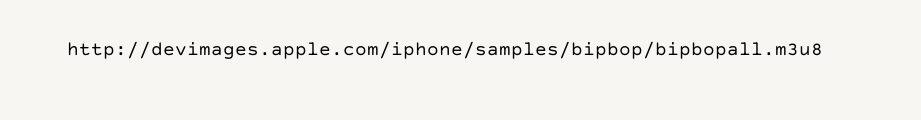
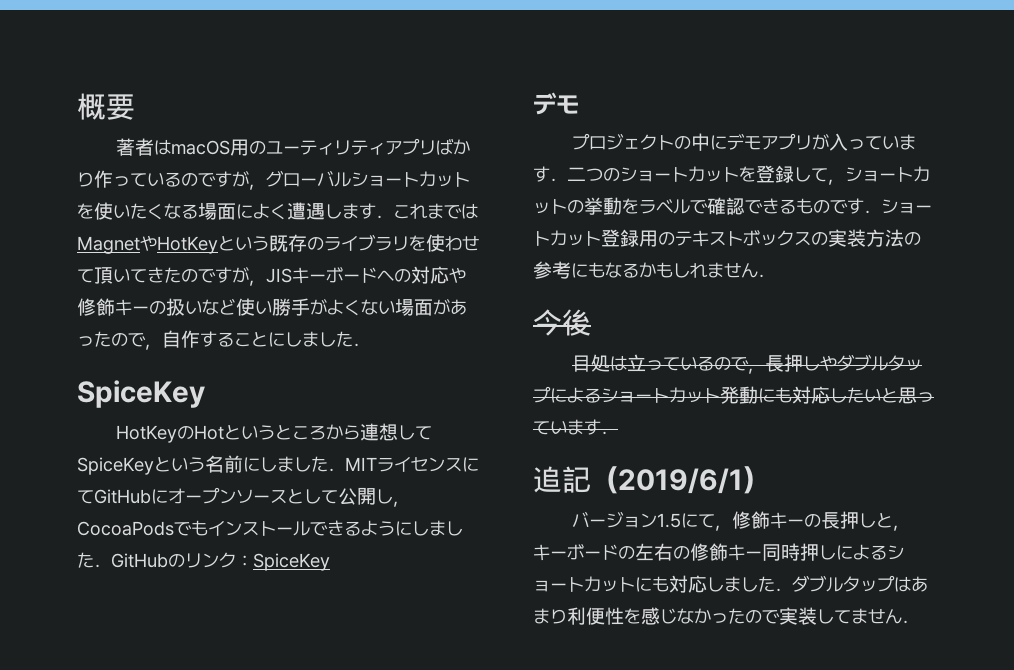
[67,41,823,59] http://devimages.apple.com/iphone/samples/bipbop/bipbopall.m3u8 -> [77,93,135,120] [115,138,470,156] [77,170,470,190] [77,202,478,220] [77,234,479,254] [77,266,466,286] [77,298,467,316] [77,330,370,350] [77,380,205,408] [115,423,432,443] [77,455,479,475] [77,487,410,507] [77,520,463,536] [77,552,330,571] [533,92,579,115] [571,133,916,151] [533,165,930,185] [533,197,932,215] [533,229,921,247] [533,261,775,279] [533,309,591,336] [571,354,922,374] [533,386,934,404] [533,419,618,435] [533,466,770,494] [571,511,910,531] [533,543,904,561] [533,575,928,593] [533,607,919,625] 概要 // 著者はmacOS用のユーティリティアプリばかり作っているのですが，グローバルショートカットを使いたくなる場面によく遭遇します．これまではMagnetやHotKeyという既存のライブラリを使わせて頂いてきたのですが，JISキーボードへの対応や修飾キーの扱いなど使い勝手がよくない場面があったので，自作することにしました． // SpiceKey // HotKeyのHotというところから連想してSpiceKeyという名前にしました．MITライセンスにてGitHubにオープンソースとして公開し，CocoaPodsでもインストールできるようにしました．GitHubのリンク：SpiceKey // デモ // プロジェクトの中にデモアプリが入っています．二つのショートカットを登録して，ショートカットの挙動をラベルで確認できるものです．ショートカット登録用のテキストボックスの実装方法の参考にもなるかもしれません． // 今後 // 目処は立っているので，長押しやダブルタップによるショートカット発動にも対応したいと思っています． // 追記（2019/6/1） // バージョン1.5にて，修飾キーの長押しと，キーボードの左右の修飾キー同時押しによるショートカットにも対応しました．ダブルタップはあまり利便性を感じなかったので実装してません．

